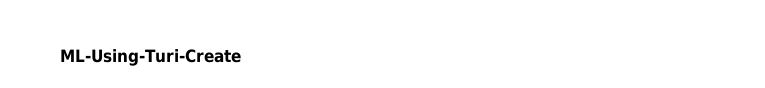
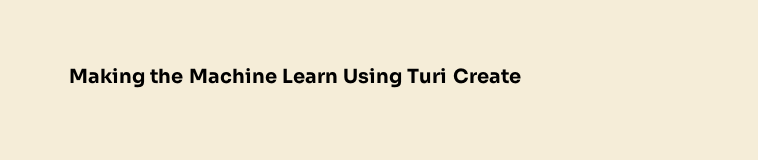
[60,49,241,66] ML-Using-Turi-Create -> [69,68,521,88] Making the Machine Learn Using Turi Create

